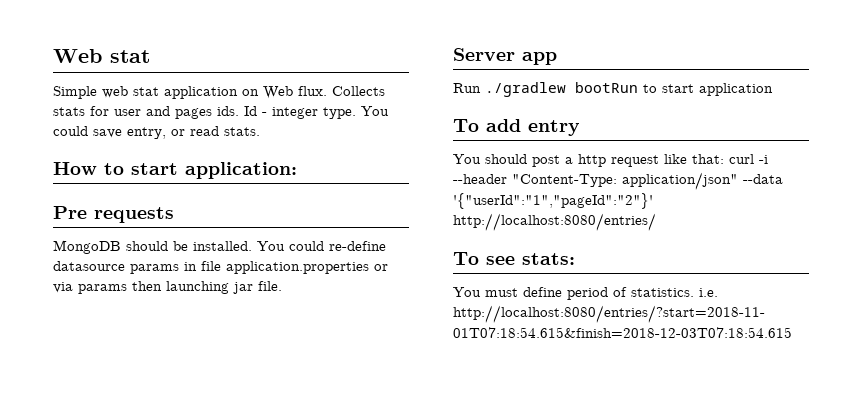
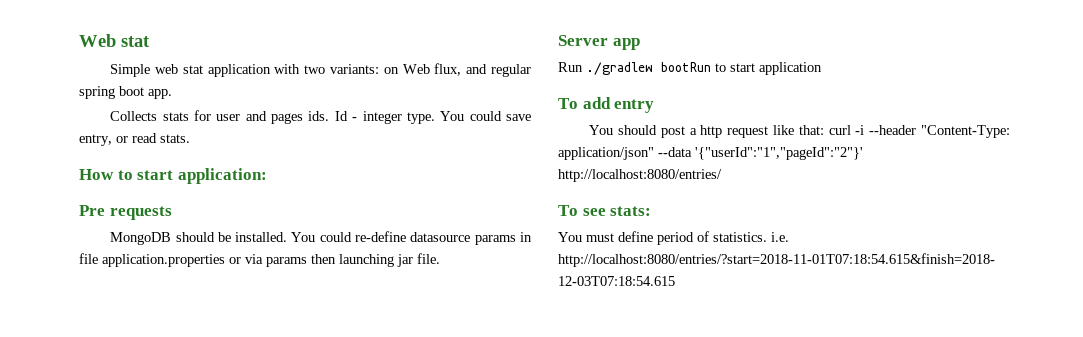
[242,86,327,99] on Web flux. -> [274,63,531,77] [79,86,172,99] with two variants: on Web flux, and regular spring boot app. //

